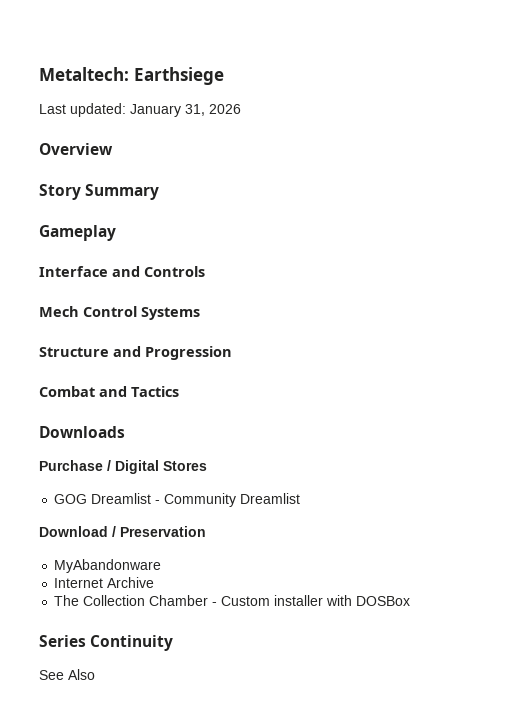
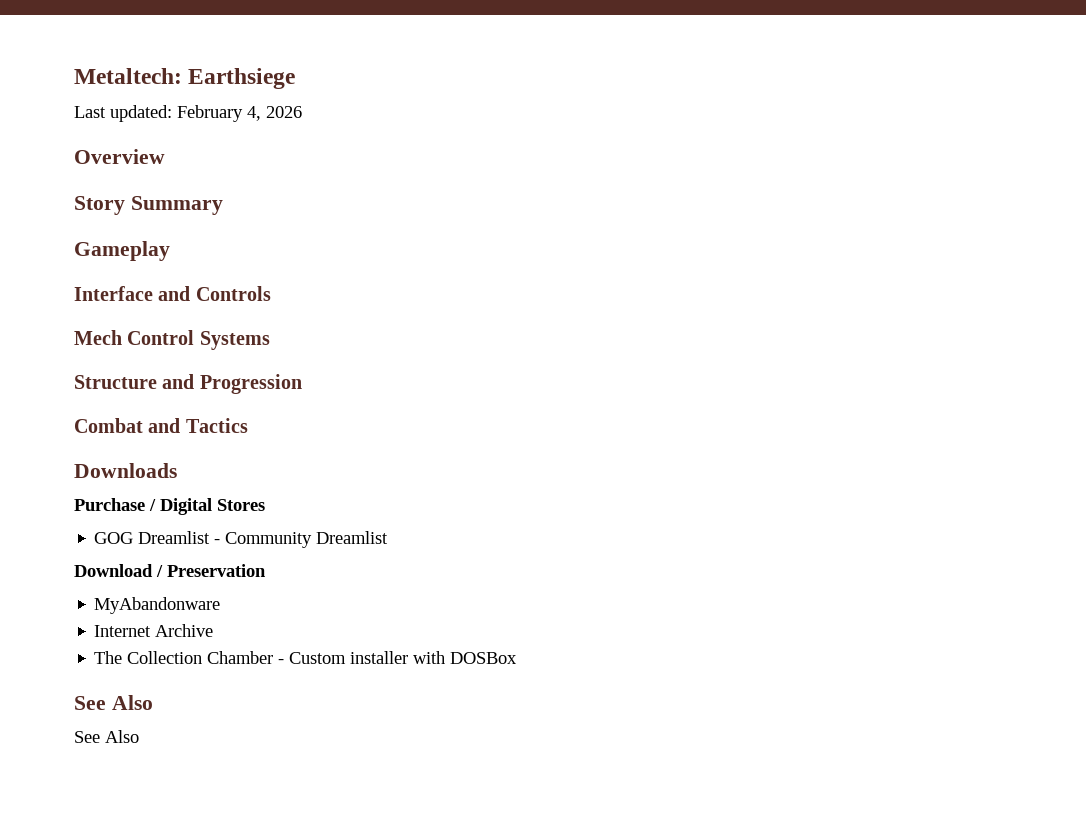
[130,104,205,117] January 31, -> [177,105,261,122] February 4,
[39,635,174,651] Series Continuity -> [74,695,153,710] See Also

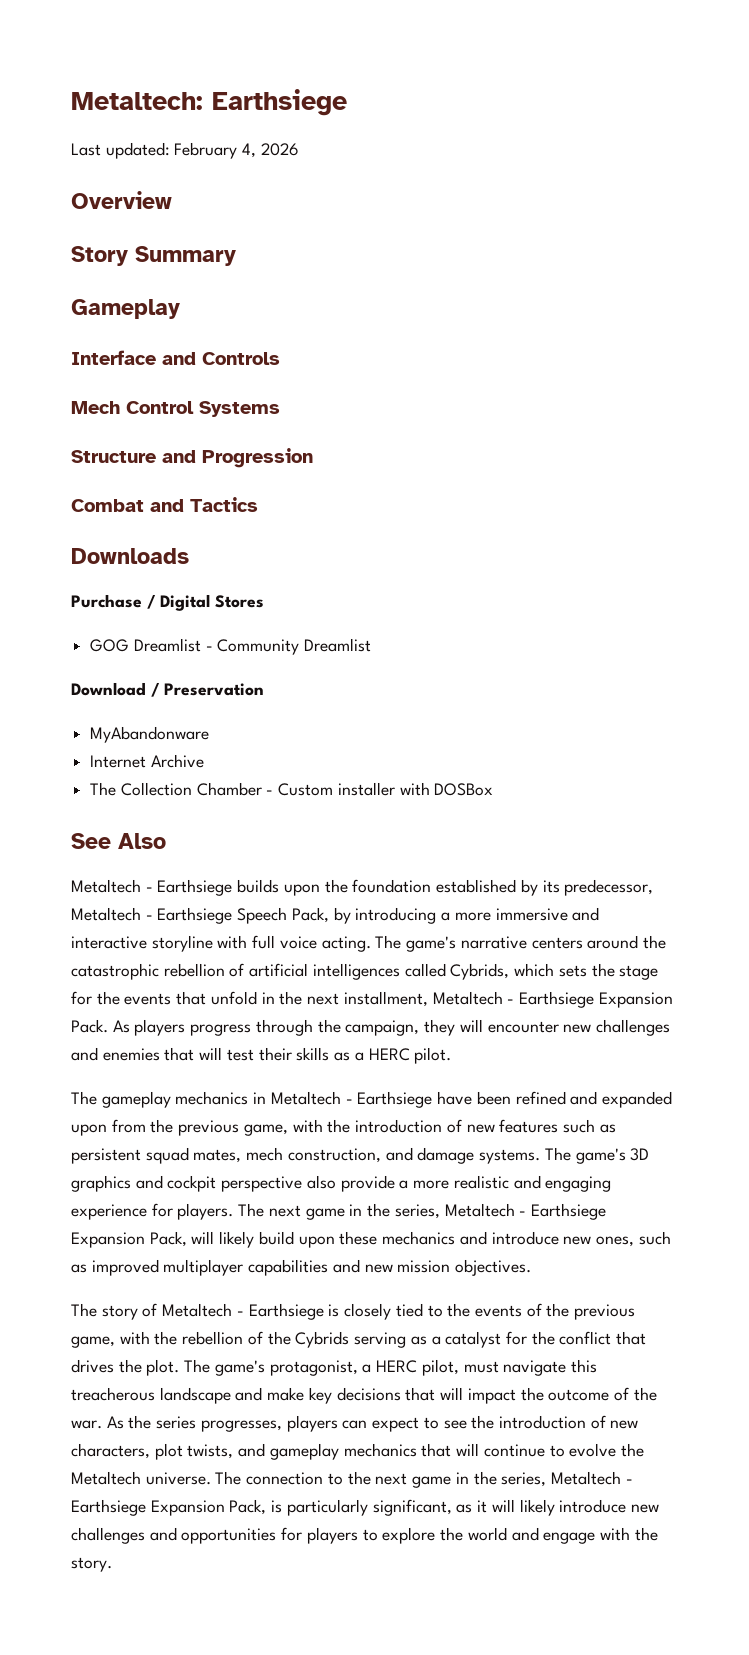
[74,730,139,743] See Also -> [71,879,654,896] [71,907,600,924] [71,935,666,952] [71,963,659,980] [71,991,673,1008] [71,1019,670,1036] [71,1047,452,1064] [71,1091,672,1108] [71,1119,616,1136] [71,1147,650,1164] [71,1175,612,1192] [71,1203,606,1220] [71,1231,671,1248] [71,1259,532,1276] [71,1303,636,1320] [71,1331,647,1348] [71,1359,597,1376] [71,1387,657,1404] [71,1415,639,1432] [71,1443,644,1460] [71,1471,633,1488] [71,1499,659,1516] [71,1527,658,1544] [71,1557,112,1572] Metaltech - Earthsiege builds upon the foundation established by its predecessor, Metaltech - Earthsiege Speech Pack, by introducing a more immersive and interactive storyline with full voice acting. The game's narrative centers around the catastrophic rebellion of artificial intelligences called Cybrids, which sets the stage for the events that unfold in the next installment, Metaltech - Earthsiege Expansion Pack. As players progress through the campaign, they will encounter new challenges and enemies that will test their skills as a HERC pilot. // The gameplay mechanics in Metaltech - Earthsiege have been refined and expanded upon from the previous game, with the introduction of new features such as persistent squad mates, mech construction, and damage systems. The game's 3D graphics and cockpit perspective also provide a more realistic and engaging experience for players. The next game in the series, Metaltech - Earthsiege Expansion Pack, will likely build upon these mechanics and introduce new ones, such as improved multiplayer capabilities and new mission objectives. // The story of Metaltech - Earthsiege is closely tied to the events of the previous game, with the rebellion of the Cybrids serving as a catalyst for the conflict that drives the plot. The game's protagonist, a HERC pilot, must navigate this treacherous landscape and make key decisions that will impact the outcome of the war. As the series progresses, players can expect to see the introduction of new characters, plot twists, and gameplay mechanics that will continue to evolve the Metaltech universe. The connection to the next game in the series, Metaltech - Earthsiege Expansion Pack, is particularly significant, as it will likely introduce new challenges and opportunities for players to explore the world and engage with the story.

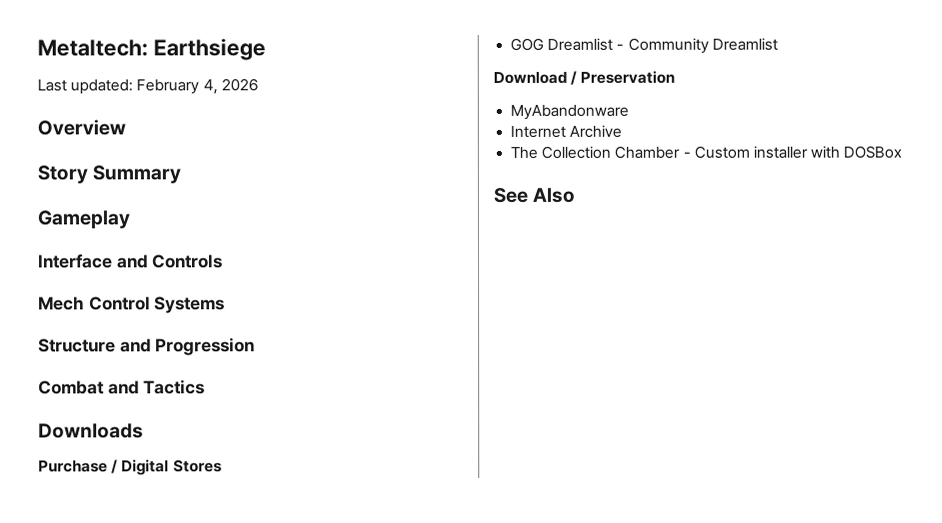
[71,879,654,896] [71,907,600,924] [71,935,666,952] [71,963,659,980] [71,991,673,1008] [71,1019,670,1036] [71,1047,452,1064] [71,1091,672,1108] [71,1119,616,1136] [71,1147,650,1164] [71,1175,612,1192] [71,1203,606,1220] [71,1231,671,1248] [71,1259,532,1276] [71,1303,636,1320] [71,1331,647,1348] [71,1359,597,1376] [71,1387,657,1404] [71,1415,639,1432] [71,1443,644,1460] [71,1471,633,1488] [71,1499,659,1516] [71,1527,658,1544] [71,1557,112,1572] // Metaltech - Earthsiege builds upon the foundation established by its predecessor, Metaltech - Earthsiege Speech Pack, by introducing a more immersive and interactive storyline with full voice acting. The game's narrative centers around the catastrophic rebellion of artificial intelligences called Cybrids, which sets the stage for the events that unfold in the next installment, Metaltech - Earthsiege Expansion Pack. As players progress through the campaign, they will encounter new challenges and enemies that will test their skills as a HERC pilot. // The gameplay mechanics in Metaltech - Earthsiege have been refined and expanded upon from the previous game, with the introduction of new features such as persistent squad mates, mech construction, and damage systems. The game's 3D graphics and cockpit perspective also provide a more realistic and engaging experience for players. The next game in the series, Metaltech - Earthsiege Expansion Pack, will likely build upon these mechanics and introduce new ones, such as improved multiplayer capabilities and new mission objectives. // The story of Metaltech - Earthsiege is closely tied to the events of the previous game, with the rebellion of the Cybrids serving as a catalyst for the conflict that drives the plot. The game's protagonist, a HERC pilot, must navigate this treacherous landscape and make key decisions that will impact the outcome of the war. As the series progresses, players can expect to see the introduction of new characters, plot twists, and gameplay mechanics that will continue to evolve the Metaltech universe. The connection to the next game in the series, Metaltech - Earthsiege Expansion Pack, is particularly significant, as it will likely introduce new challenges and opportunities for players to explore the world and engage with the story. -> (576, 195) none

